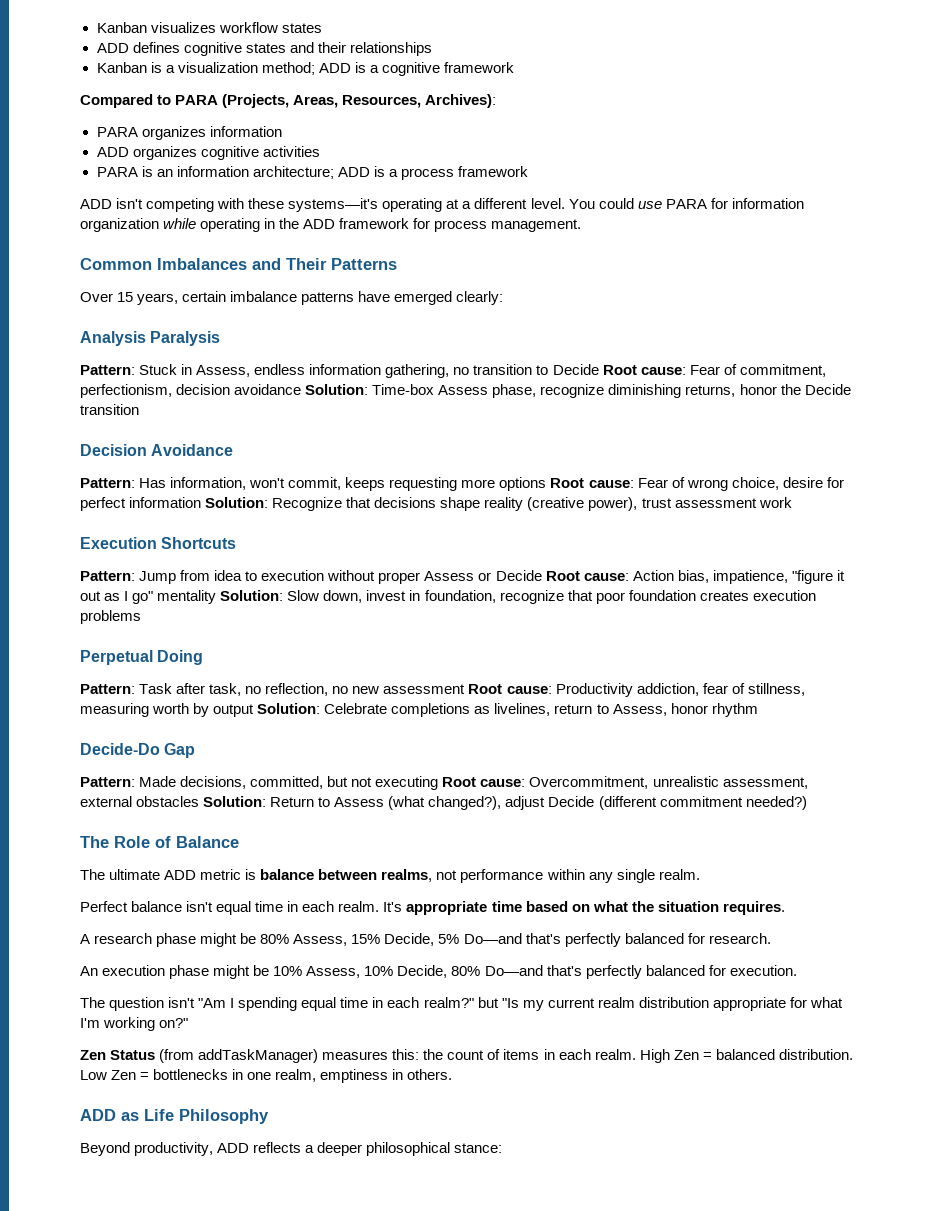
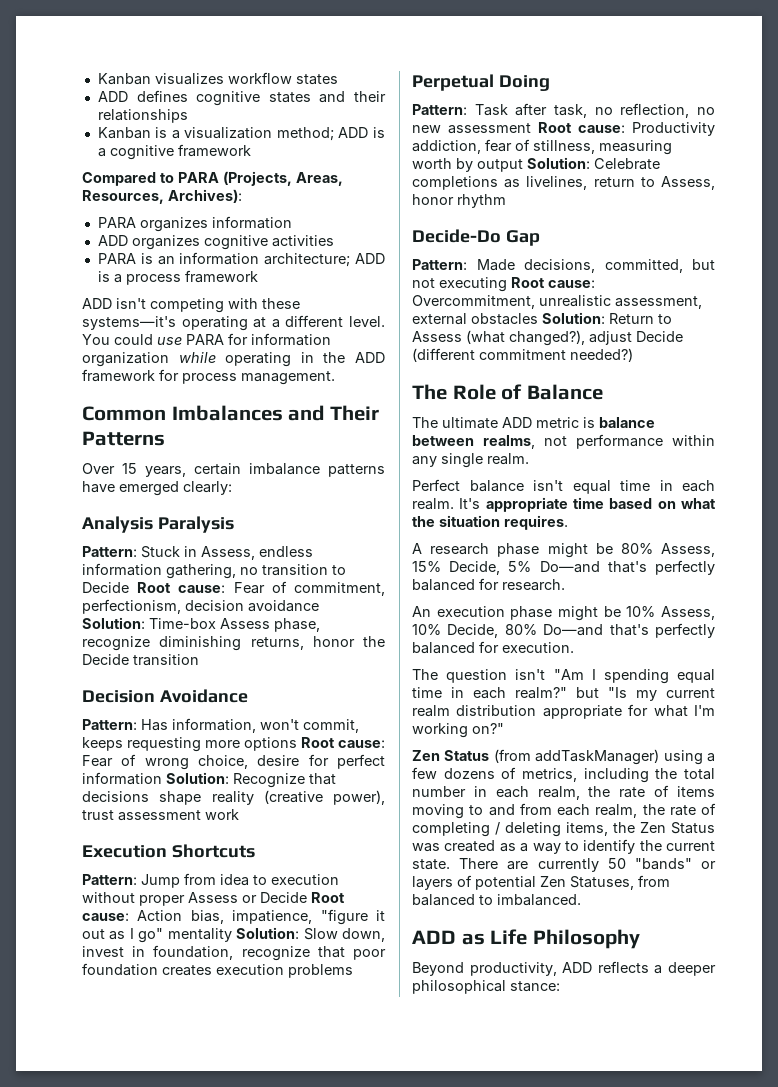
[322,1049,853,1063] [80,1069,453,1083] measures this: the count of items in each realm. High Zen = balanced distribution. Low Zen = bottlenecks in one realm, emptiness in others. -> [663,750,715,765] [412,767,715,783] [412,785,715,800] [412,803,716,819] [412,822,715,837] [412,839,715,854] [412,858,716,872] [412,875,670,890] [412,894,581,906] using a few dozens of metrics, including the total number in each realm, the rate of items moving to and from each realm, the rate of completing / deleting items, the Zen Status was created as a way to identify the current state. There are currently 50 "bands" or layers of potential Zen Statuses, from balanced to imbalanced.

